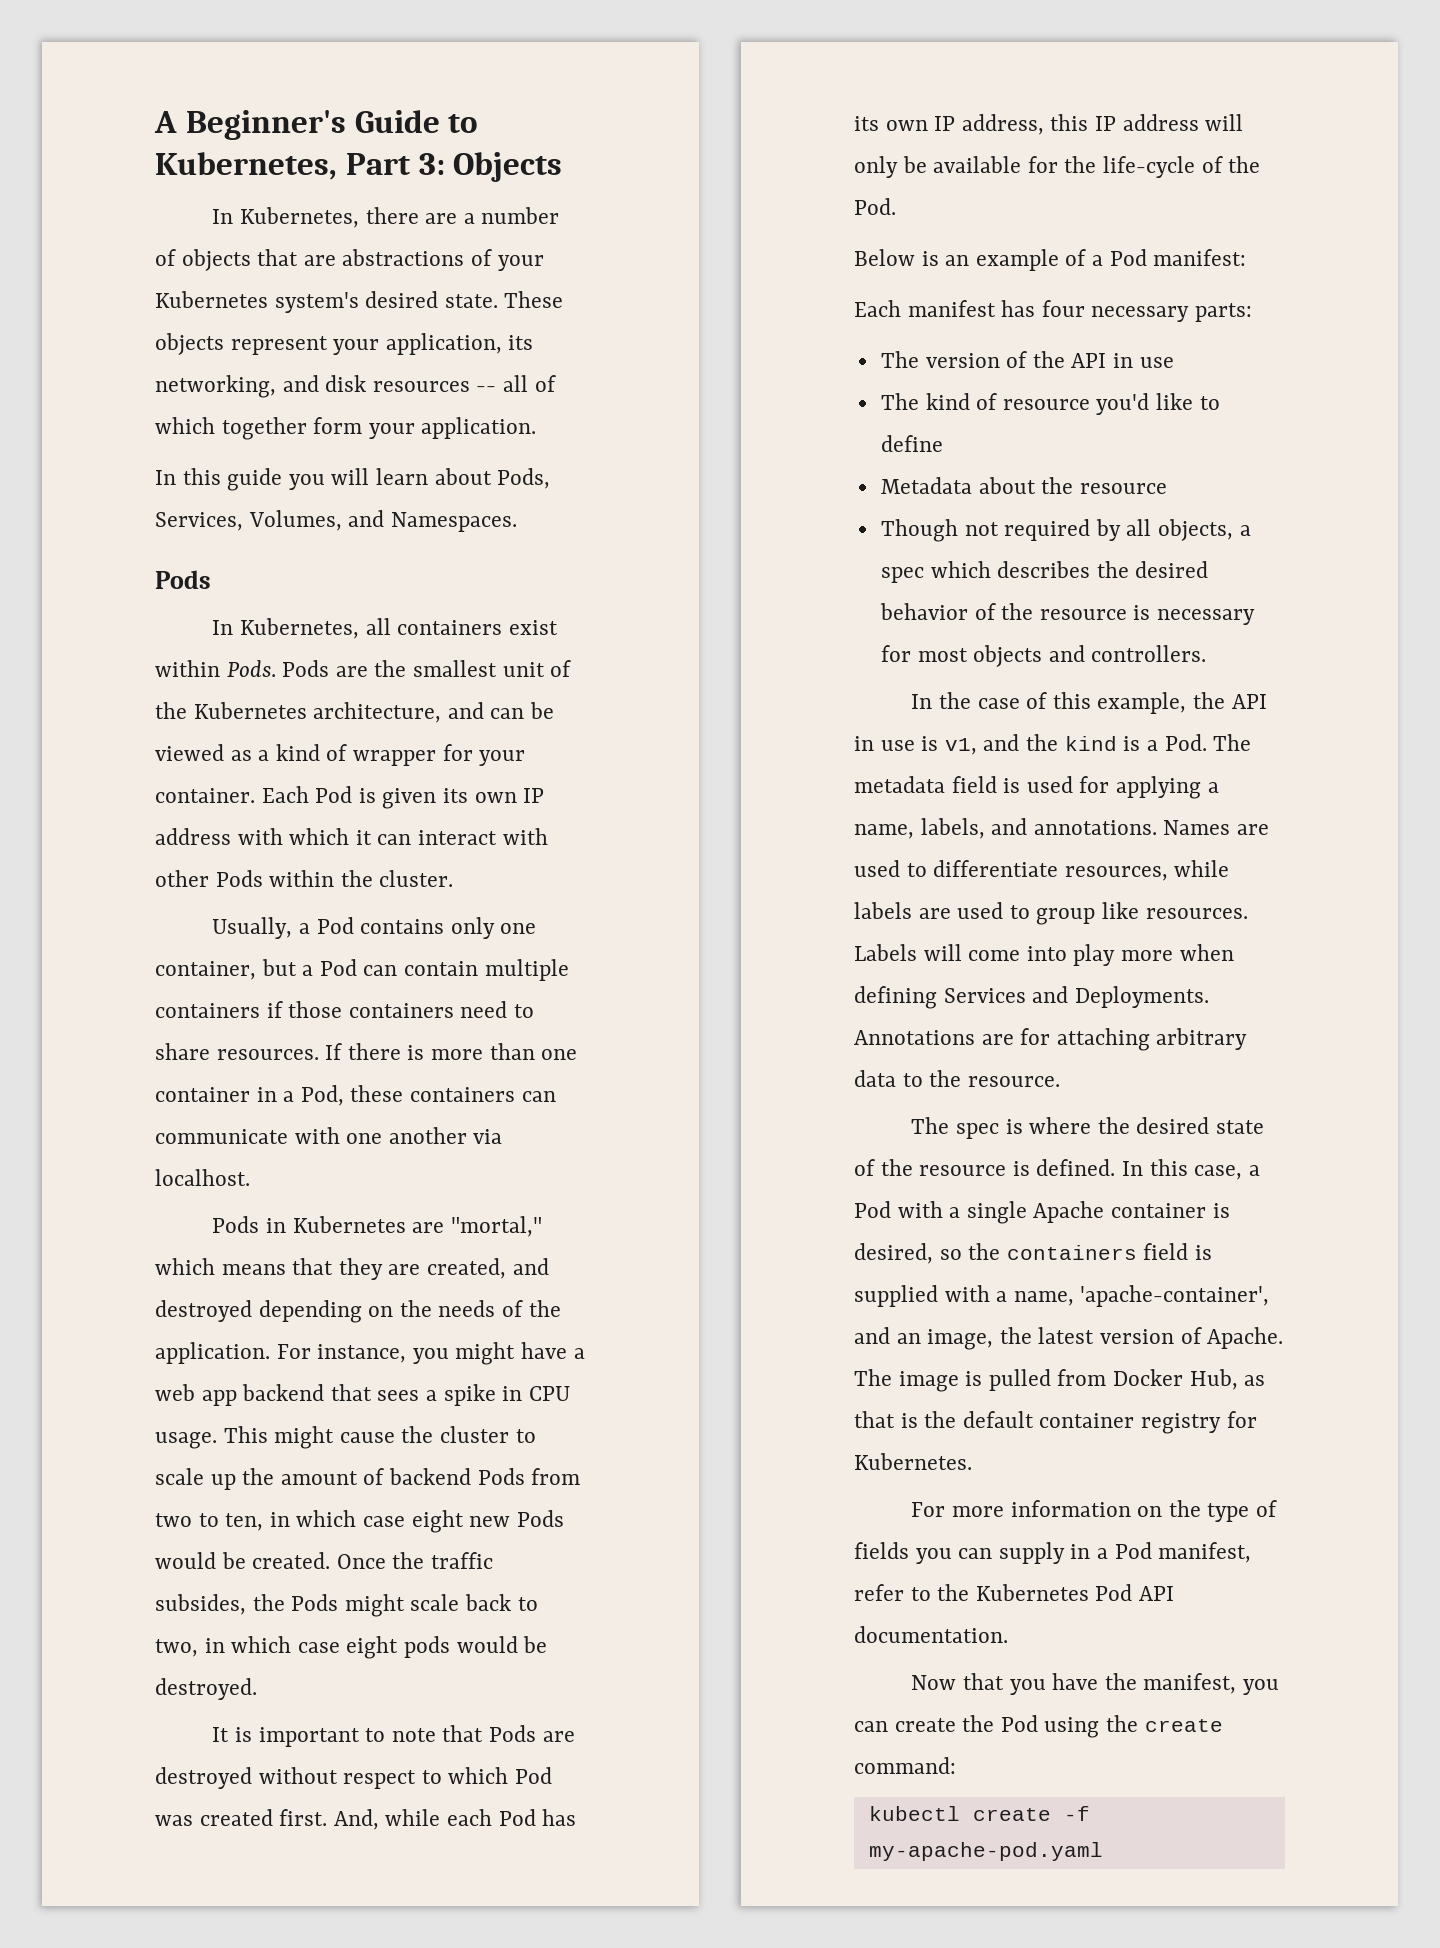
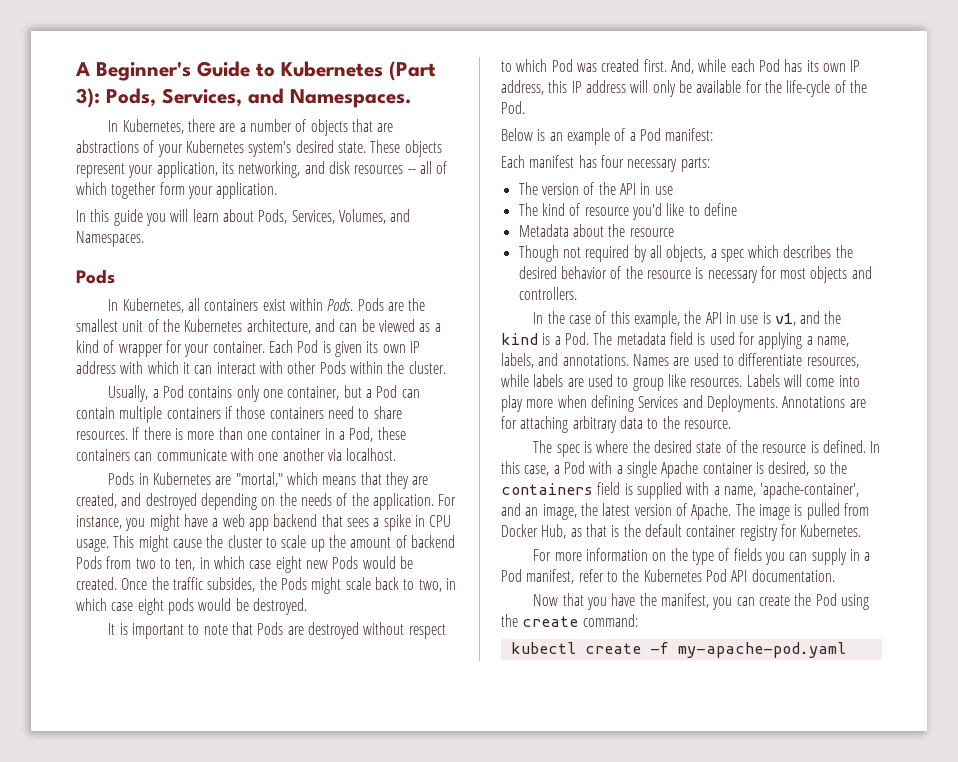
[155,152,563,182] Kubernetes, Part 3: Objects -> [281,61,436,81] [76,88,411,108] Kubernetes (Part 3): Pods, Services, and Namespaces.

